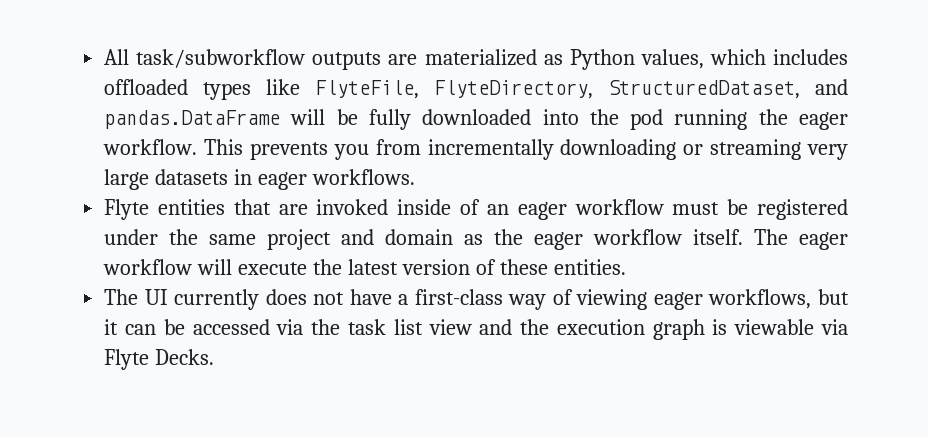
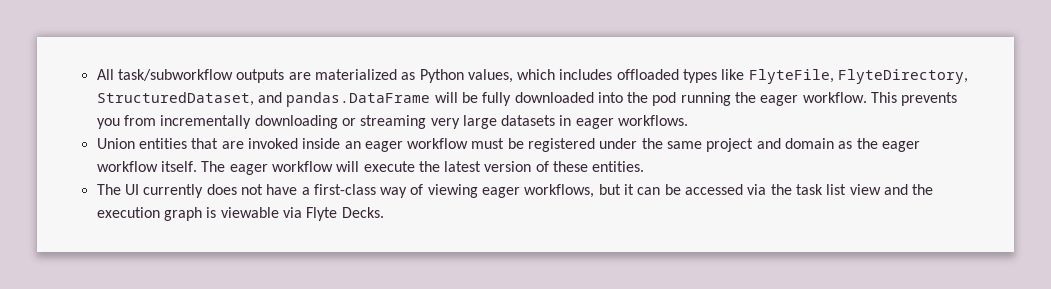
[104,199,150,220] Flyte -> [96,138,135,149] Union
[460,199,481,215] of -> (341, 143) none

